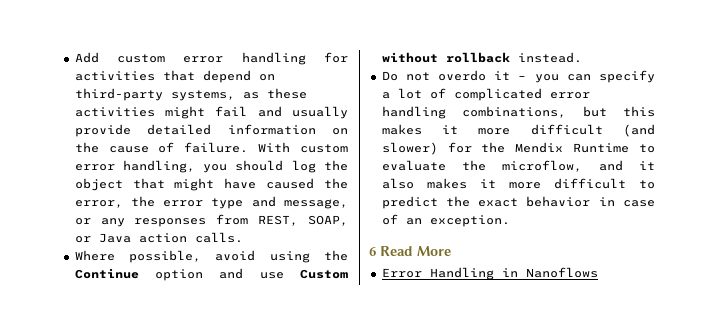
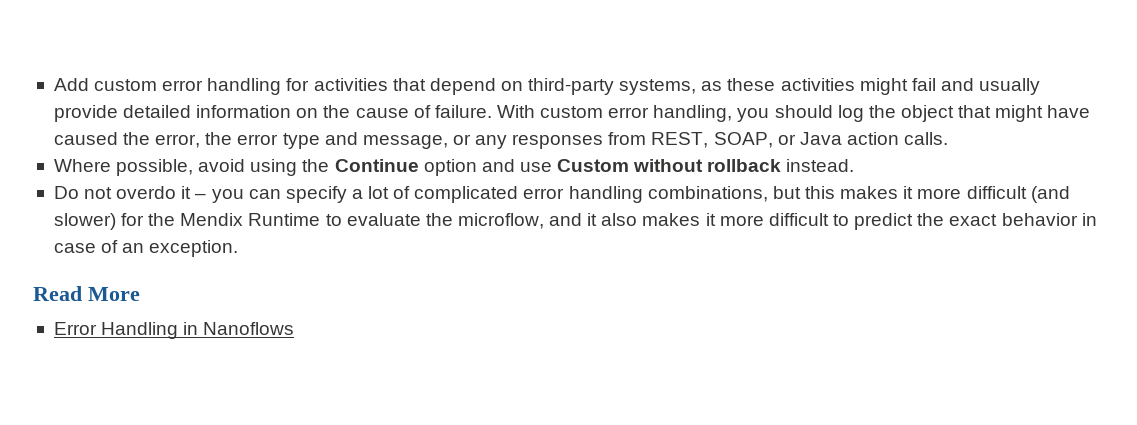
[369,247,376,256] 6 -> (239, 248) none

